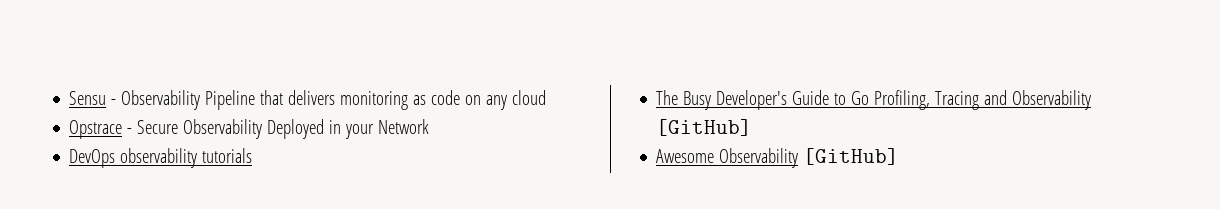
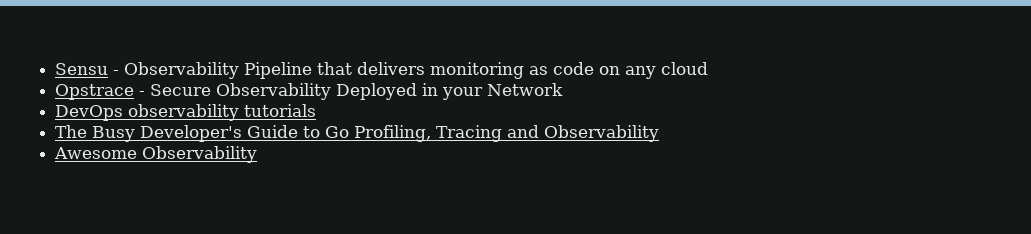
[656,119,753,136] [GitHub] -> (660, 133) none
[803,148,900,165] [GitHub] -> (258, 154) none

